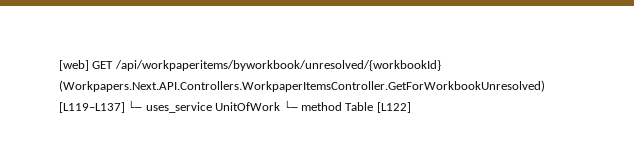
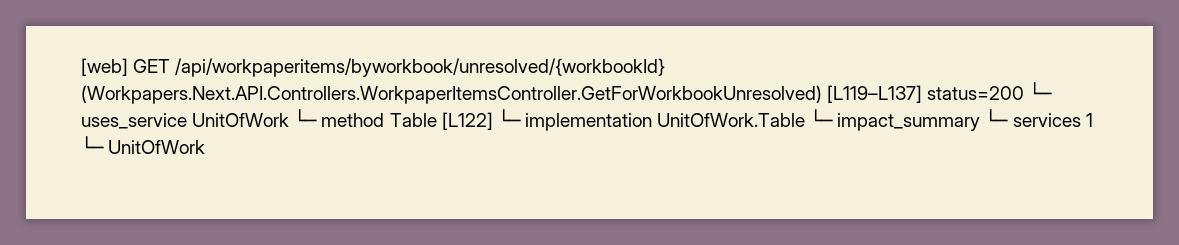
(125, 107) none -> [927,86,1025,100] status=200
(411, 107) none -> [497,109,1093,131] [81,136,206,154] └─ implementation UnitOfWork.Table └─ impact_summary └─ services 1 └─ UnitOfWork

